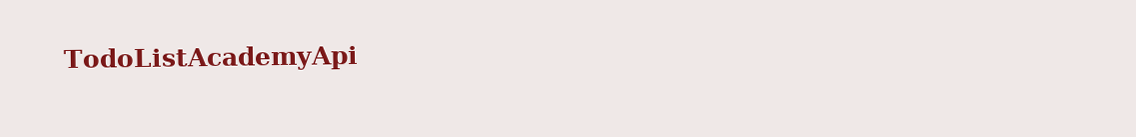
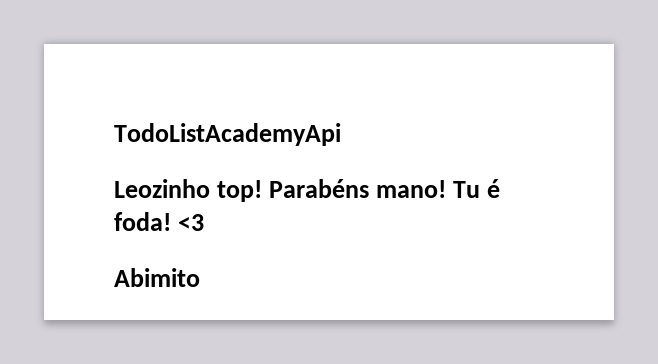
(358, 59) none -> [114,179,501,202] [114,212,205,231] [114,268,200,287] // Leozinho top! Parabéns mano! Tu é foda! <3 // Abimito

